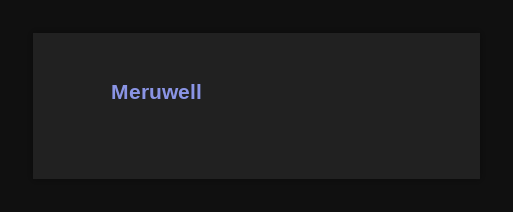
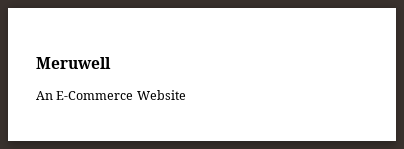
(202, 91) none -> [36,90,186,100] // An E-Commerce Website

